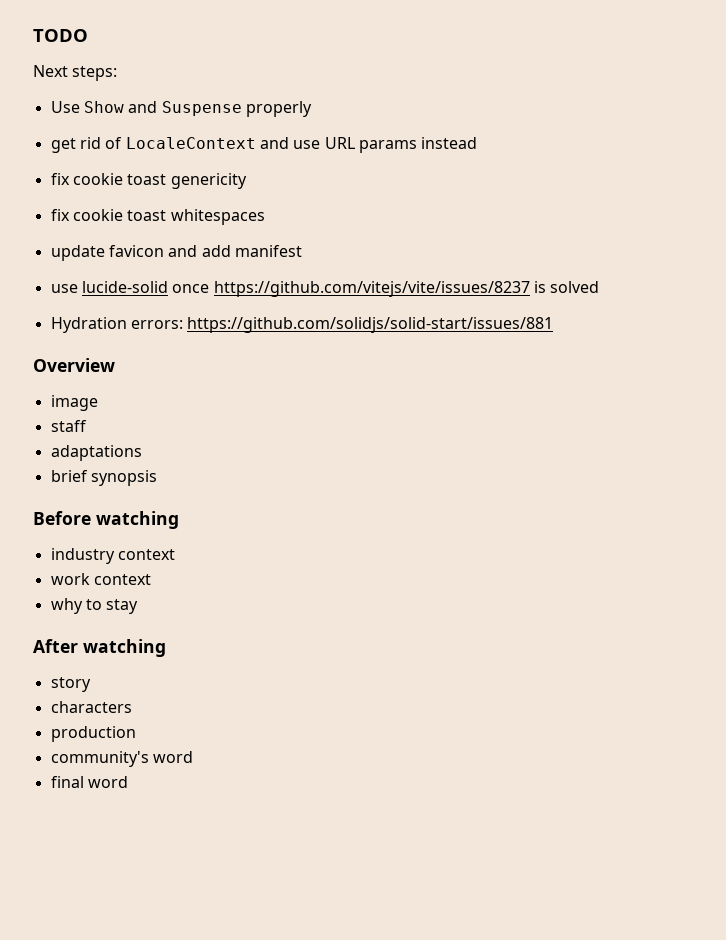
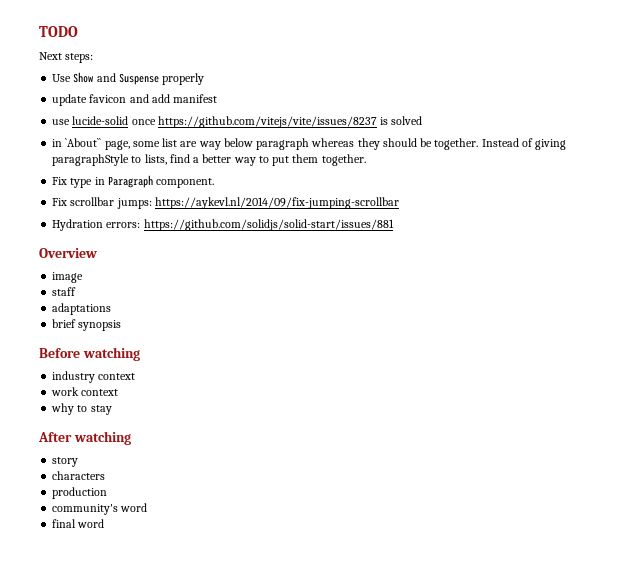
[50,137,478,153] [50,173,247,189] [50,209,265,225] // get rid of LocaleContext and use URL params instead // fix cookie toast genericity // fix cookie toast whitespaces -> (205, 79) none
(600, 287) none -> [52,138,567,150] [52,154,366,166] [52,175,215,188] [52,197,399,209] // in `About`` page, some list are way below paragraph whereas they should be together. Instead of giving paragraphStyle to lists, find a better way to put them together. // Fix type in Paragraph component. // Fix scrollbar jumps: https://aykevl.nl/2014/09/fix-jumping-scrollbar

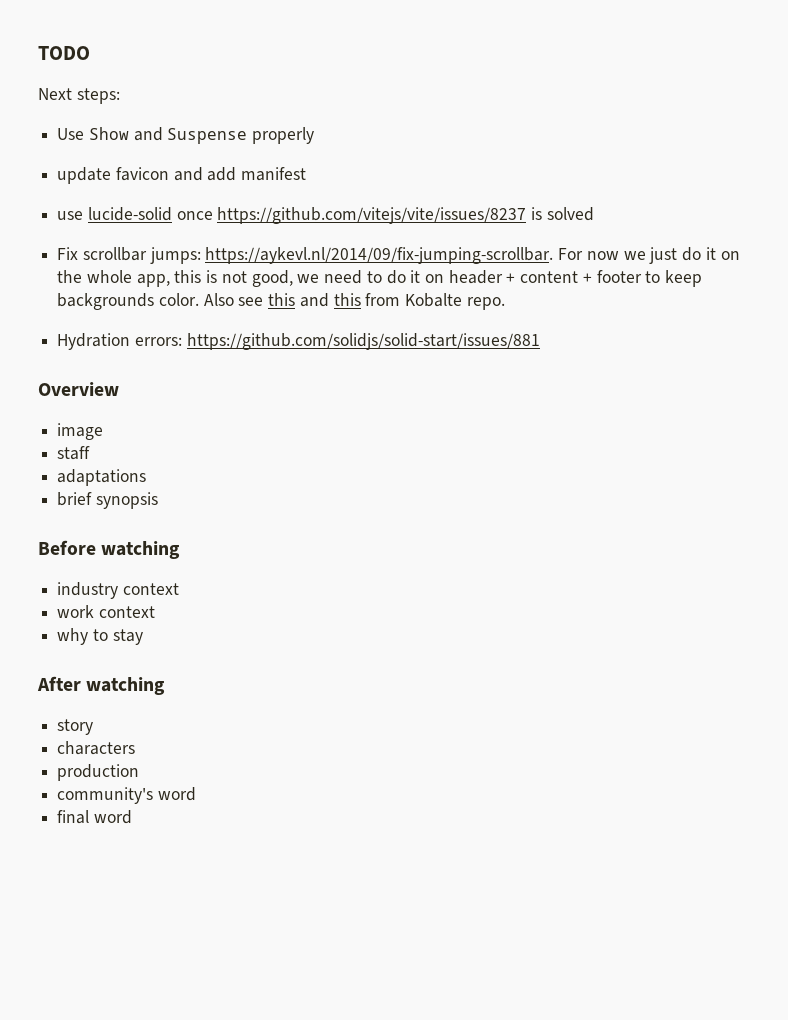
[52,138,567,150] [52,154,366,166] [52,175,215,188] [52,197,399,209] in `About`` page, some list are way below paragraph whereas they should be together. Instead of giving paragraphStyle to lists, find a better way to put them together. // Fix type in Paragraph component. // Fix scrollbar jumps: https://aykevl.nl/2014/09/fix-jumping-scrollbar -> [57,247,740,264] [57,270,703,287] [57,293,505,310] Fix scrollbar jumps: https://aykevl.nl/2014/09/fix-jumping-scrollbar. For now we just do it on the whole app, this is not good, we need to do it on header + content + footer to keep backgrounds color. Also see this and this from Kobalte repo.

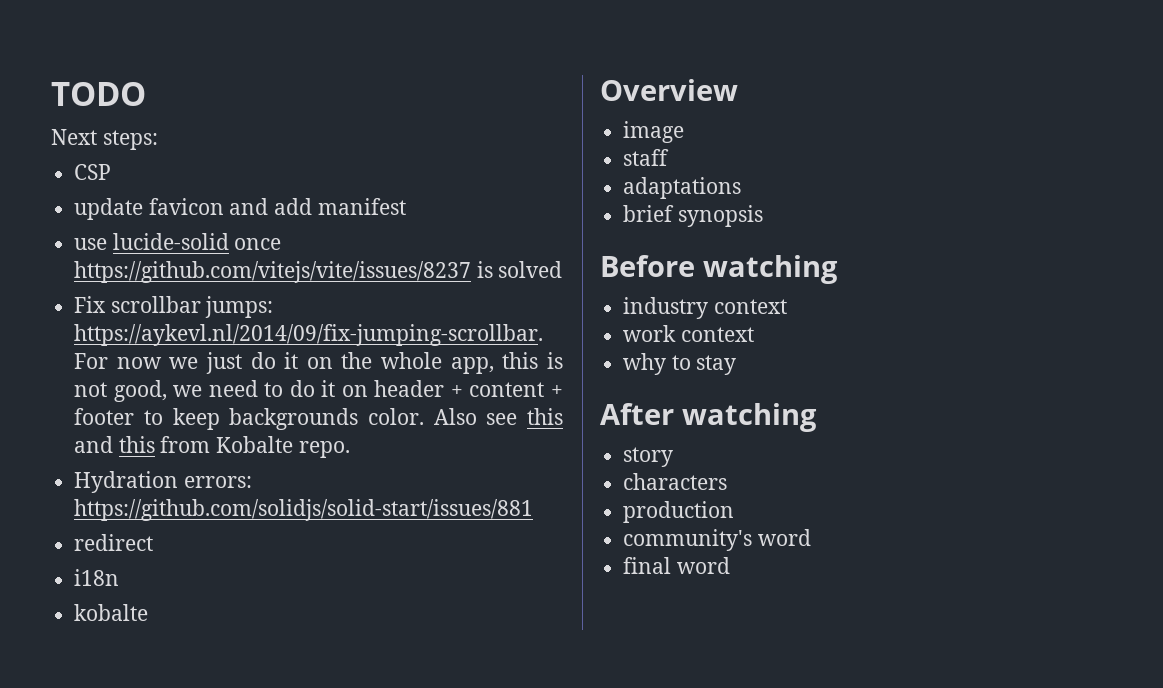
[57,127,315,144] Use Show and Suspense properly -> [74,164,112,180] CSP
(540, 341) none -> [74,534,154,551] [74,569,120,586] [74,604,149,621] // redirect // i18n // kobalte

